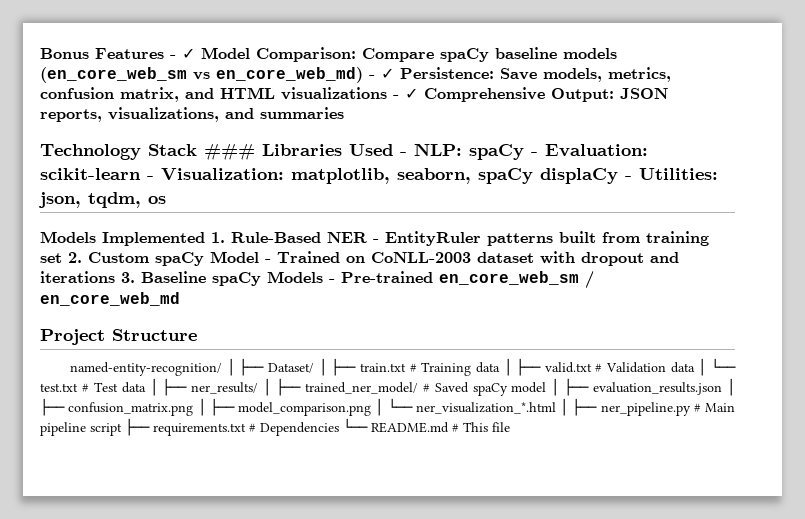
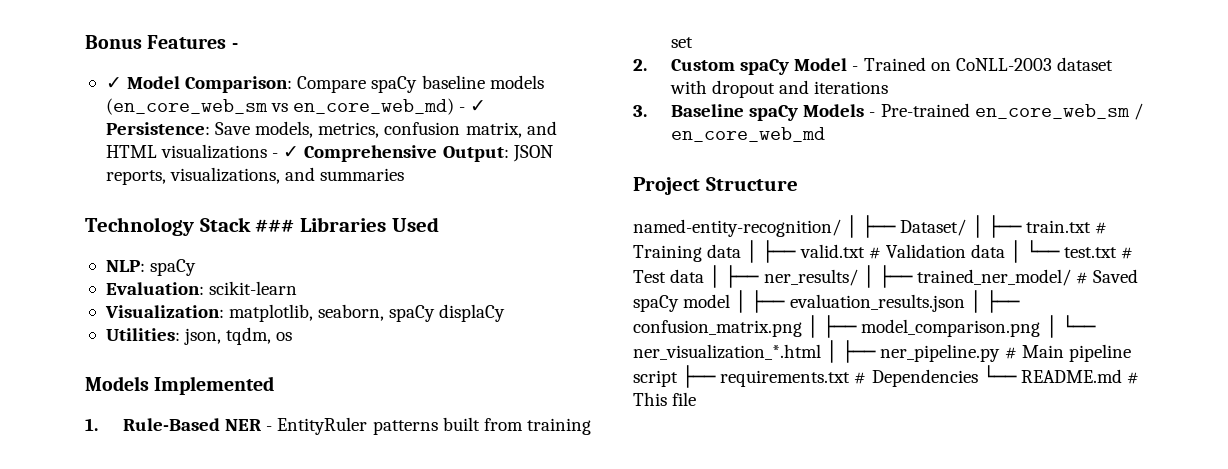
(176, 57) none -> (238, 46) //
[400,152,407,156] - -> (439, 224) //
[531,152,538,156] - -> (197, 267) //
[147,176,154,180] - -> (298, 288) //
[625,176,632,180] - -> (506, 313) //
(205, 239) none -> (275, 385) //
(62, 258) none -> (693, 42) //
(115, 277) none -> (889, 87) //

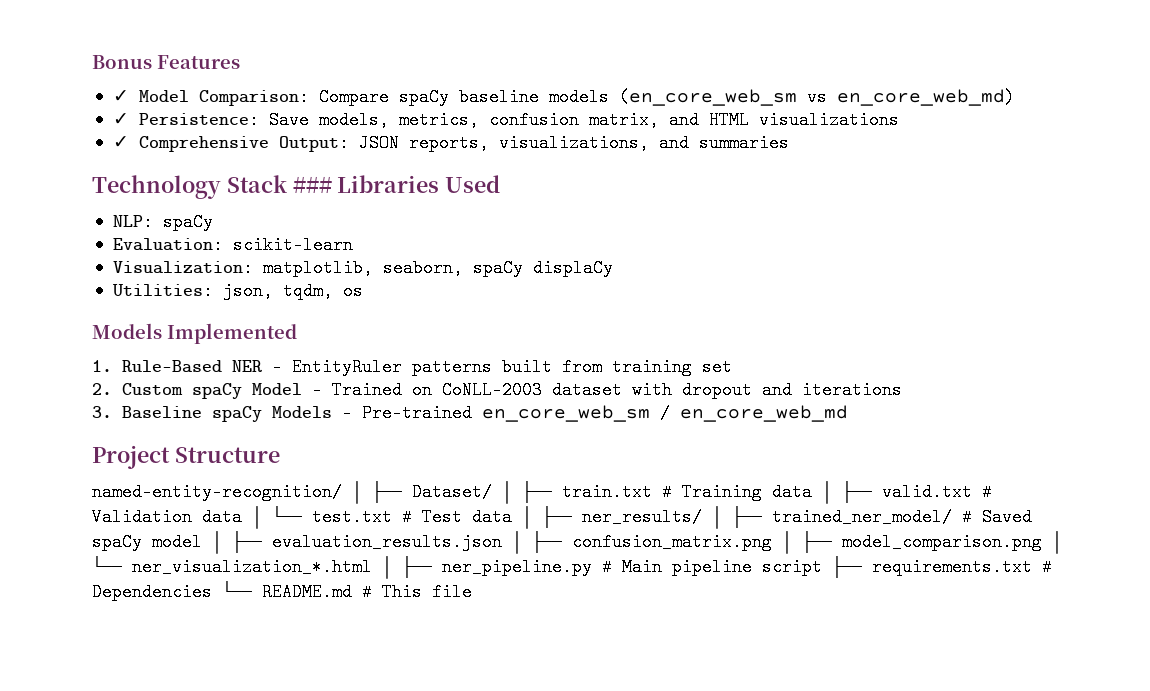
[231,43,238,49] - -> (240, 62) none
[459,107,466,112] - -> (1015, 97) //
[272,153,279,158] - -> (899, 120) //

